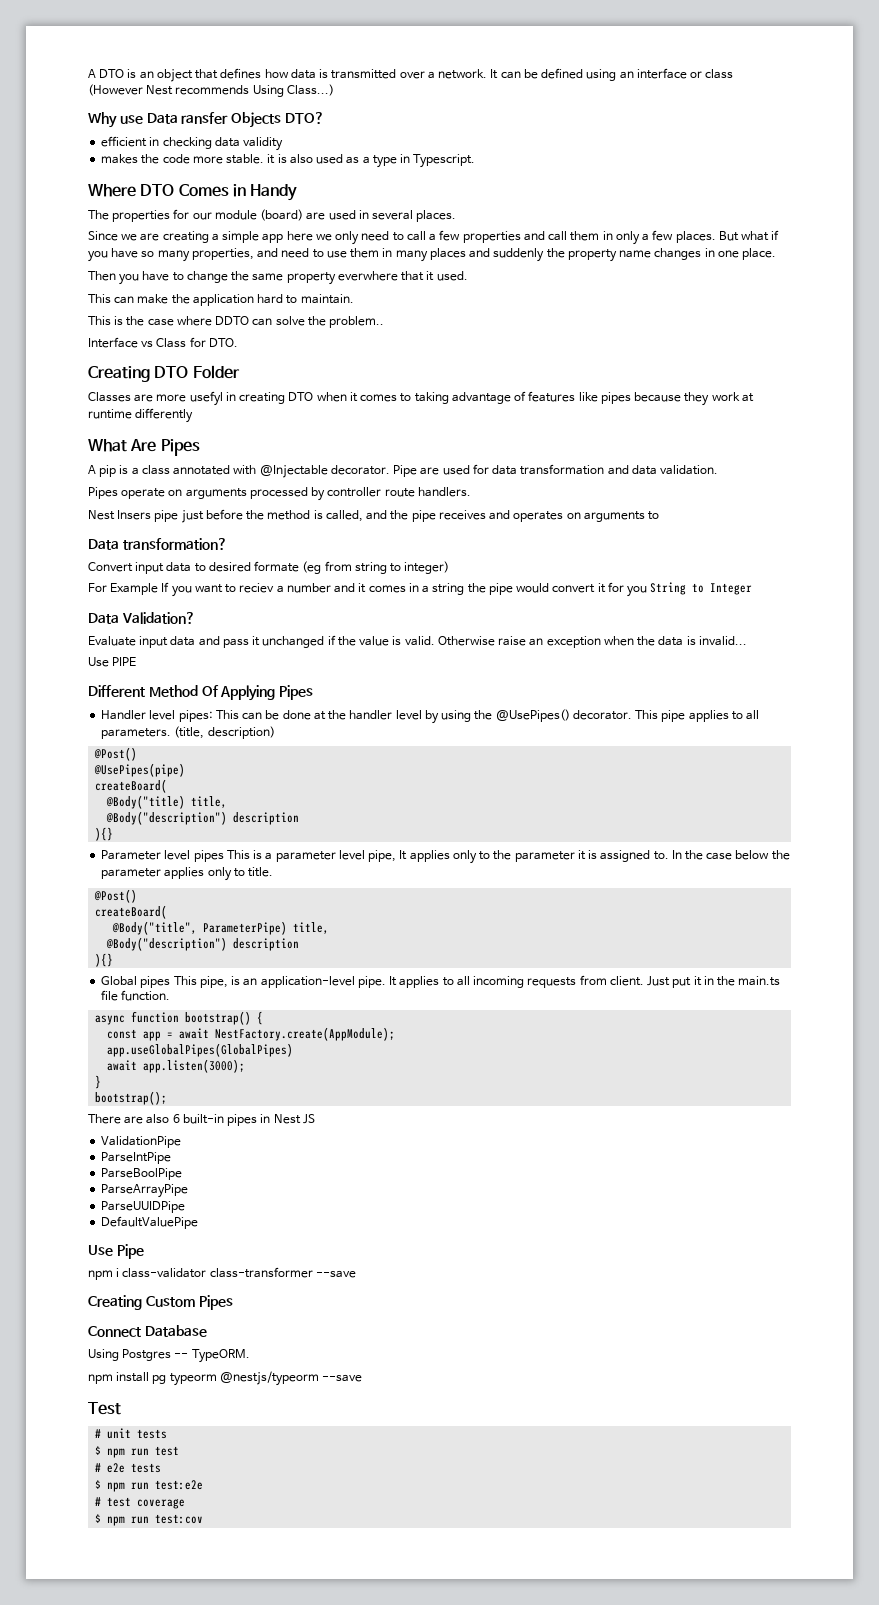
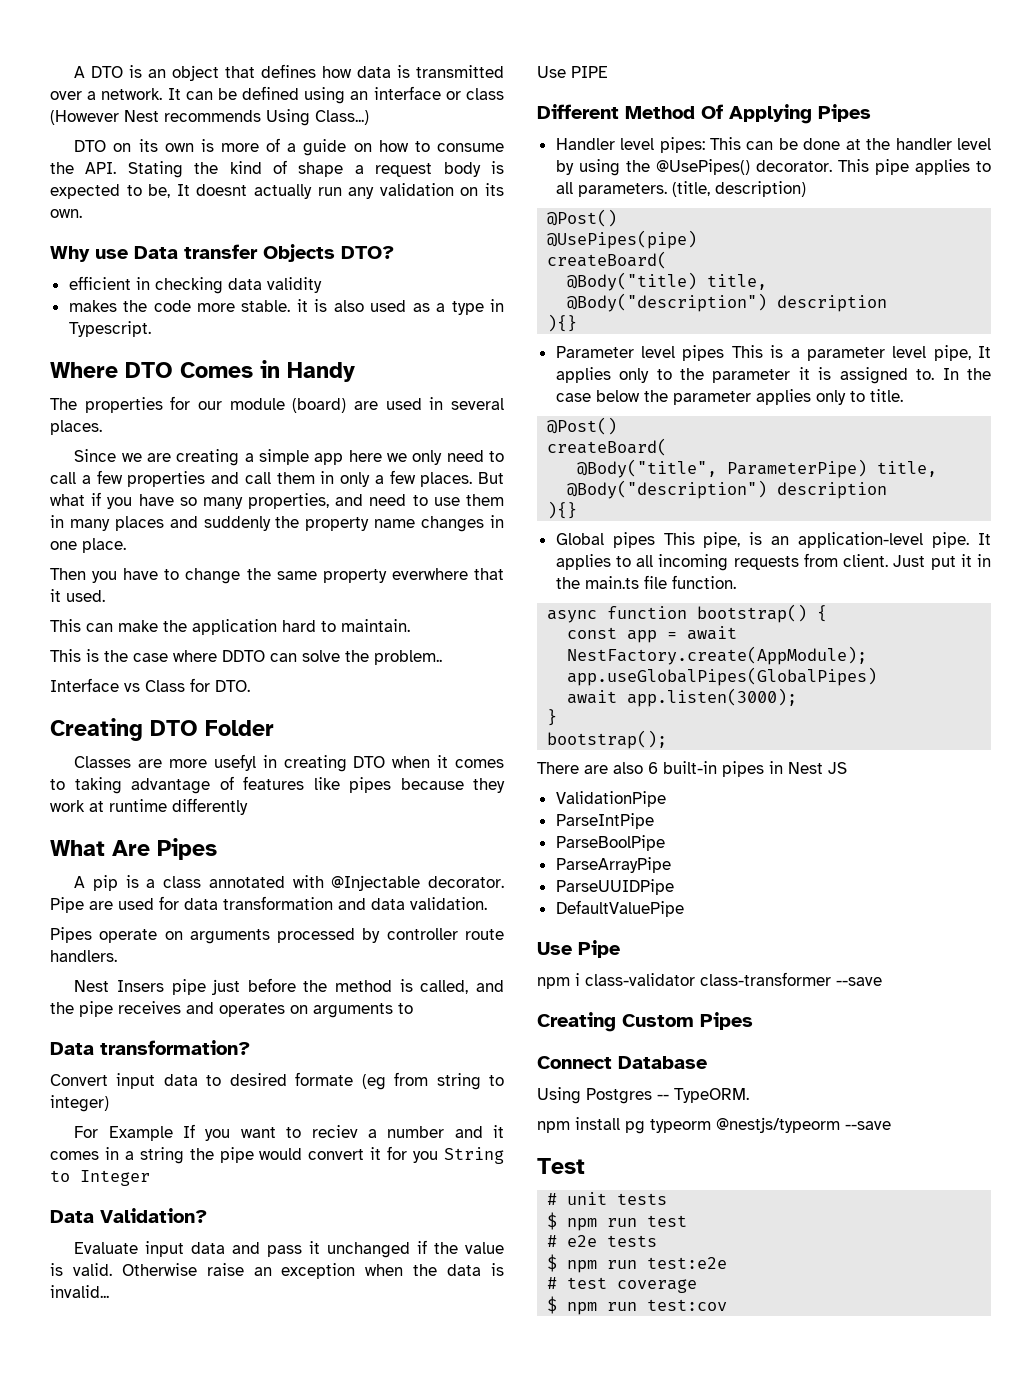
(334, 90) none -> [74,138,504,156] [50,160,504,178] [50,183,505,199] [50,209,82,218] // DTO on its own is more of a guide on how to consume the API. Stating the kind of shape a request body is expected to be, It doesnt actually run any validation on its own.
[181,112,229,124] ransfer -> [184,244,258,259] transfer

